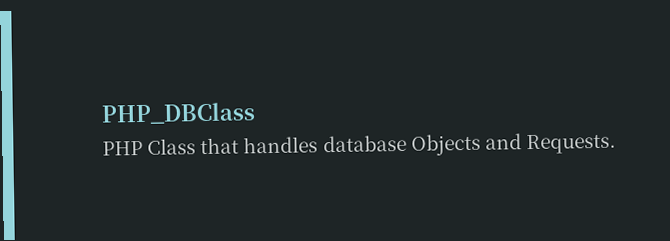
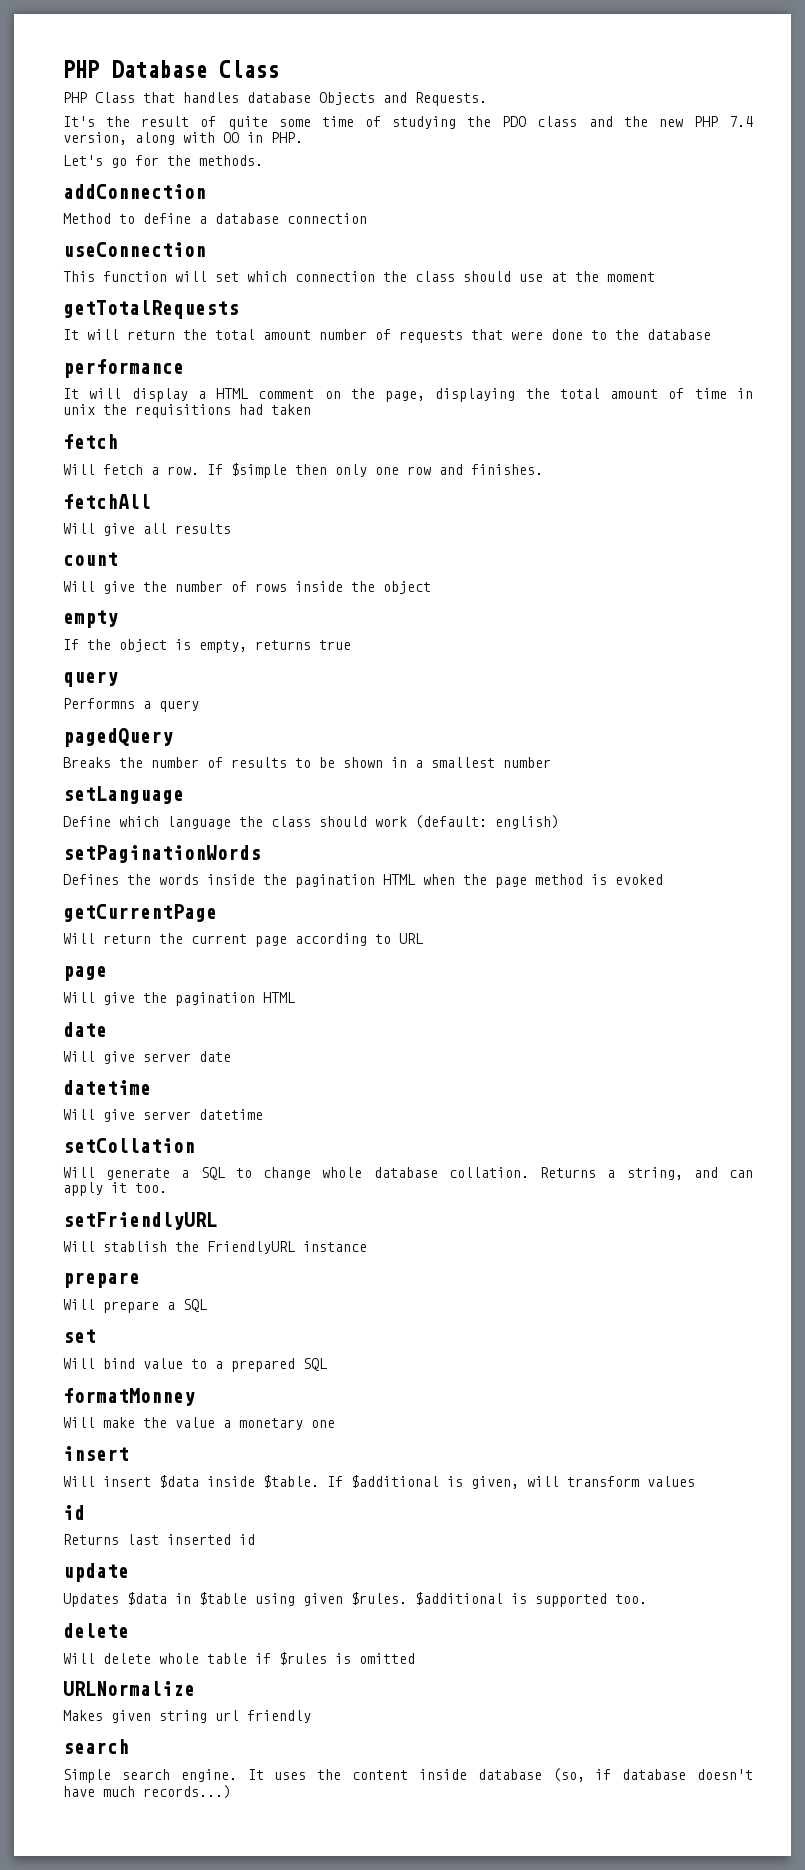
[101,102,256,125] PHP_DBClass -> [63,60,279,78] PHP Database Class
(616, 144) none -> [63,116,753,130] [63,132,303,145] [63,155,263,168] [63,184,206,199] [63,213,367,224] [63,242,206,257] [63,271,655,282] [63,300,239,319] [63,329,711,343] [63,359,184,378] [63,388,753,402] [63,404,311,418] [63,434,118,449] [63,463,543,478] [63,494,151,509] [63,523,231,536] [63,552,118,566] [63,581,431,594] [63,610,118,628] [63,639,351,653] [63,671,118,687] [63,698,199,712] [63,728,173,747] [63,757,551,768] [63,786,184,804] [63,815,559,829] [63,845,261,863] [63,874,663,888] [63,904,217,922] [63,933,423,947] [63,966,107,981] [63,992,295,1006] [63,1022,107,1037] [63,1051,231,1064] [63,1080,151,1095] [63,1109,263,1122] [63,1138,195,1153] [63,1167,754,1180] [63,1182,167,1196] [63,1212,217,1230] [63,1241,367,1254] [63,1272,140,1288] [63,1299,207,1313] [63,1329,96,1343] [63,1358,327,1372] [63,1388,195,1406] [63,1417,335,1430] [63,1446,129,1461] [63,1475,695,1489] [63,1505,85,1520] [63,1534,255,1545] [63,1563,129,1582] [63,1592,647,1607] [63,1623,129,1638] [63,1652,415,1665] [63,1681,195,1696] [63,1710,311,1723] [63,1739,129,1754] [63,1768,754,1783] [63,1785,231,1799] // It's the result of quite some time of studying the PDO class and the new PHP 7.4 version, along with OO in PHP. // Let's go for the methods. // addConnection // Method to define a database connection // useConnection // This function will set which connection the class should use at the moment // getTotalRequests // It will return the total amount number of requests that were done to the database // performance // It will display a HTML comment on the page, displaying the total amount of time in unix the requisitions had taken // fetch // Will fetch a row. If $simple then only one row and finishes. // fetchAll // Will give all results // count // Will give the number of rows inside the object // empty // If the object is empty, returns true // query // Performns a query // pagedQuery // Breaks the number of results to be shown in a smallest number // setLanguage // Define which language the class should work (default: english) // setPaginationWords // Defines the words inside the pagination HTML when the page method is evoked // getCurrentPage // Will return the current page according to URL // page // Will give the pagination HTML // date // Will give server date // datetime // Will give server datetime // setCollation // Will generate a SQL to change whole database collation. Returns a string, and can apply it too. // setFriendlyURL // Will stablish the FriendlyURL instance // prepare // Will prepare a SQL // set // Will bind value to a prepared SQL // formatMonney // Will make the value a monetary one // insert // Will insert $data inside $table. If $additional is given, will transform values // id // Returns last inserted id // update // Updates $data in $table using given $rules. $additional is supported too. // delete // Will delete whole table if $rules is omitted // URLNormalize // Makes given string url friendly // search // Simple search engine. It uses the content inside database (so, if database doesn't have much records...)

